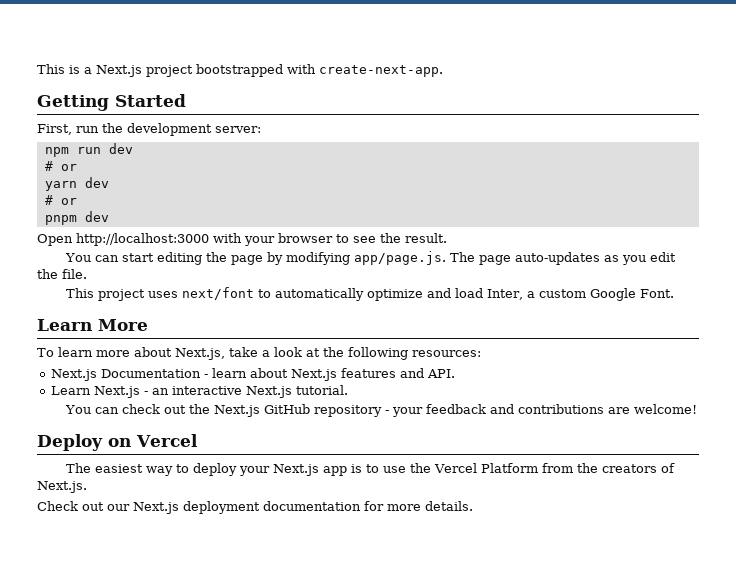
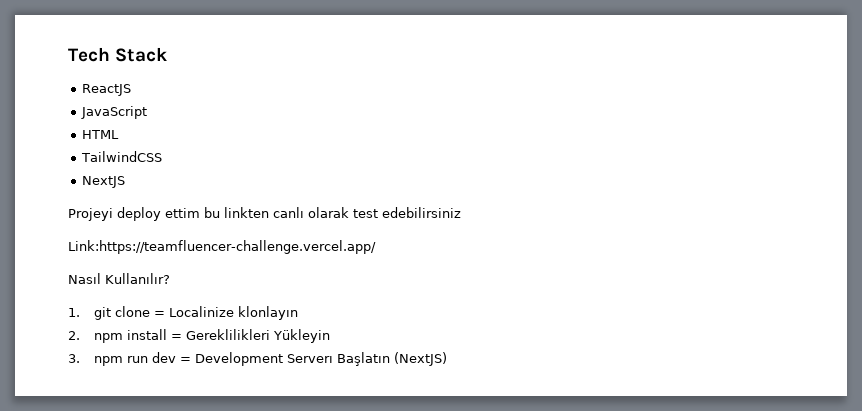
[37,64,443,77] [37,94,186,111] [37,123,261,136] [44,143,133,157] [44,161,77,171] [44,177,109,191] [44,195,77,205] [44,211,109,225] [37,233,447,246] [65,251,676,265] [37,269,87,279] [66,287,674,301] [37,319,148,331] [37,347,481,360] [50,368,455,381] [50,385,348,398] [65,404,697,417] [37,434,198,451] [66,463,675,476] [37,481,87,493] [37,501,473,514] This is a Next.js project bootstrapped with create-next-app. // Getting Started // First, run the development server: // npm run dev // # or // yarn dev // # or // pnpm dev // Open http://localhost:3000 with your browser to see the result. // You can start editing the page by modifying app/page.js. The page auto-updates as you edit the file. // This project uses next/font to automatically optimize and load Inter, a custom Google Font. // Learn More // To learn more about Next.js, take a look at the following resources: // Next.js Documentation - learn about Next.js features and API. // Learn Next.js - an interactive Next.js tutorial. // You can check out the Next.js GitHub repository - your feedback and contributions are welcome! // Deploy on Vercel // The easiest way to deploy your Next.js app is to use the Vercel Platform from the creators of Next.js. // Check out our Next.js deployment documentation for more details. -> [68,47,168,62] [82,84,132,96] [81,106,148,119] [82,130,120,139] [81,151,163,162] [82,176,126,188] [68,207,461,221] [68,240,376,254] [68,273,170,284] [68,306,298,320] [68,329,330,343] [68,352,447,366] Tech Stack // ReactJS // JavaScript // HTML // TailwindCSS // NextJS // Projeyi deploy ettim bu linkten canlı olarak test edebilirsiniz // Link:https://teamfluencer-challenge.vercel.app/ // Nasıl Kullanılır? // 1. git clone = Localinize klonlayın // 2. npm install = Gereklilikleri Yükleyin // 3. npm run dev = Development Serverı Başlatın (NextJS)

